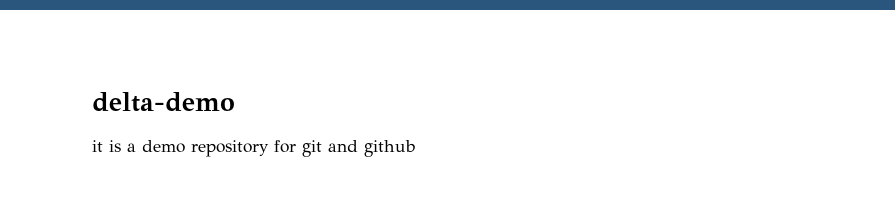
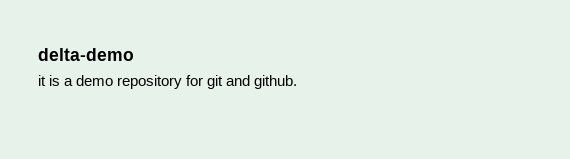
[364,140,416,157] github -> [254,75,298,89] github.

